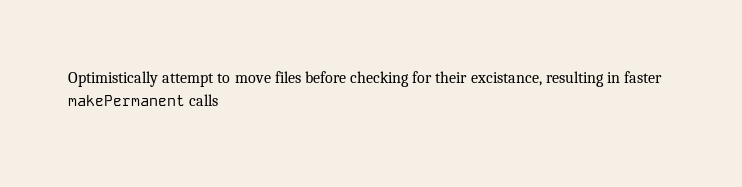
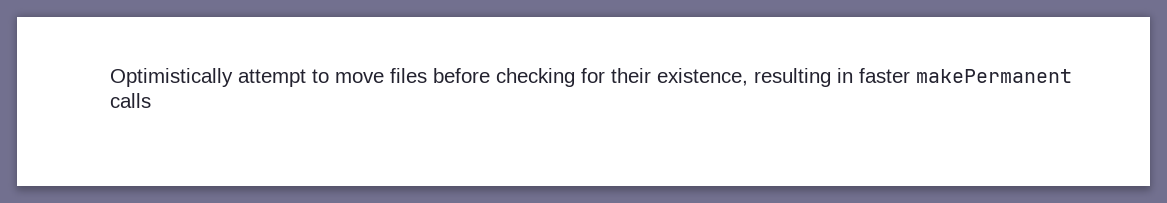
[470,72,542,86] excistance, -> [657,68,748,86] existence,

